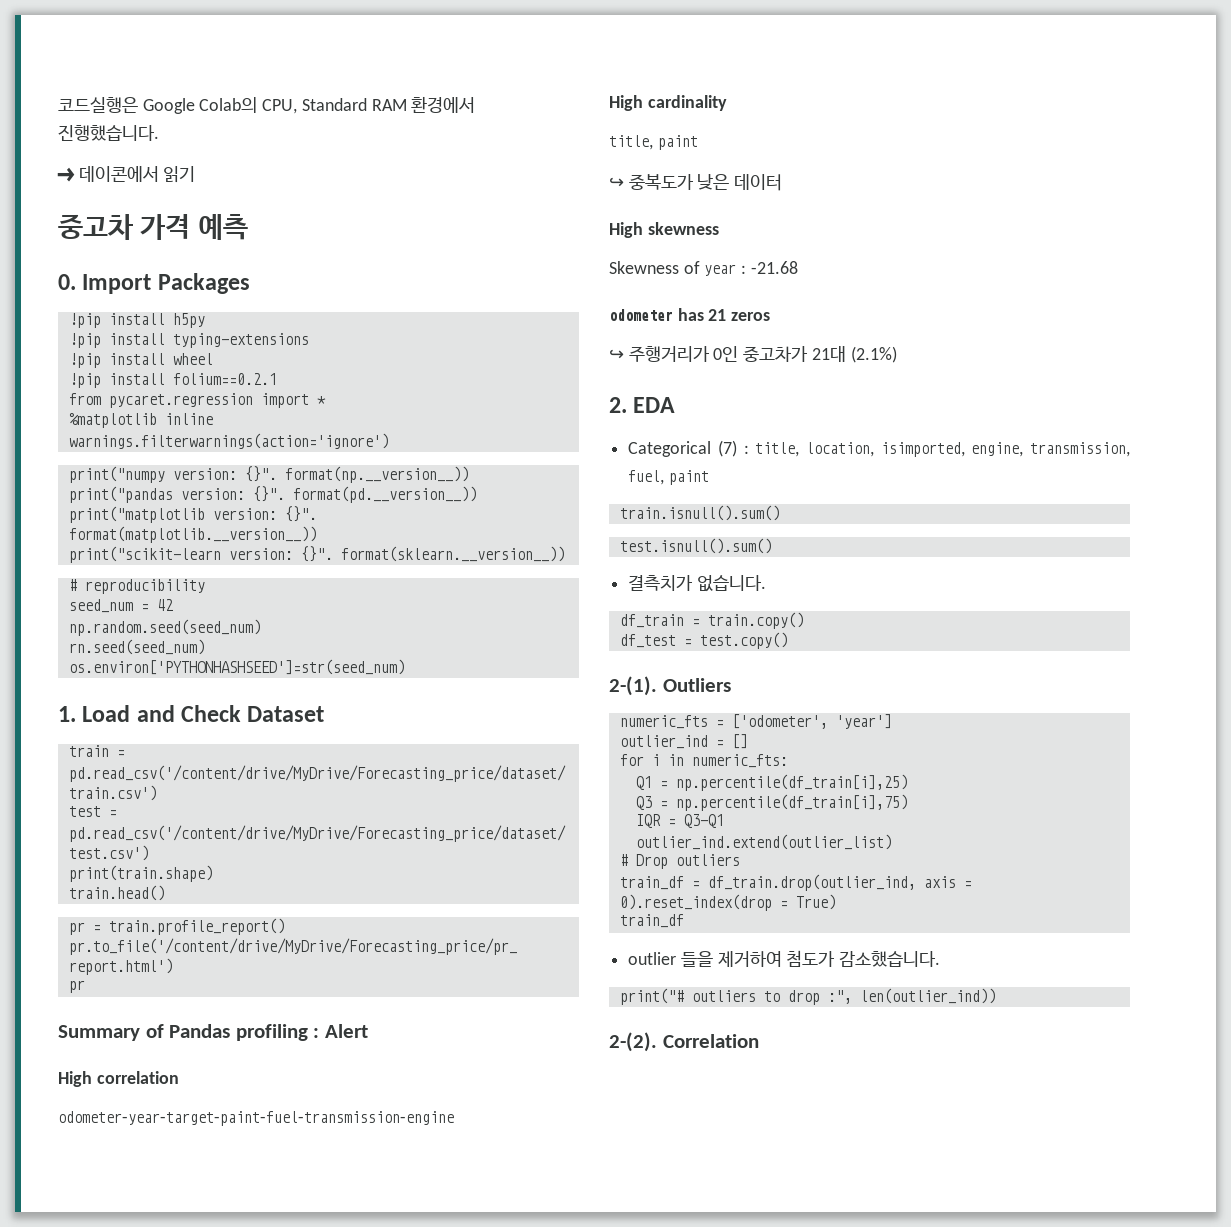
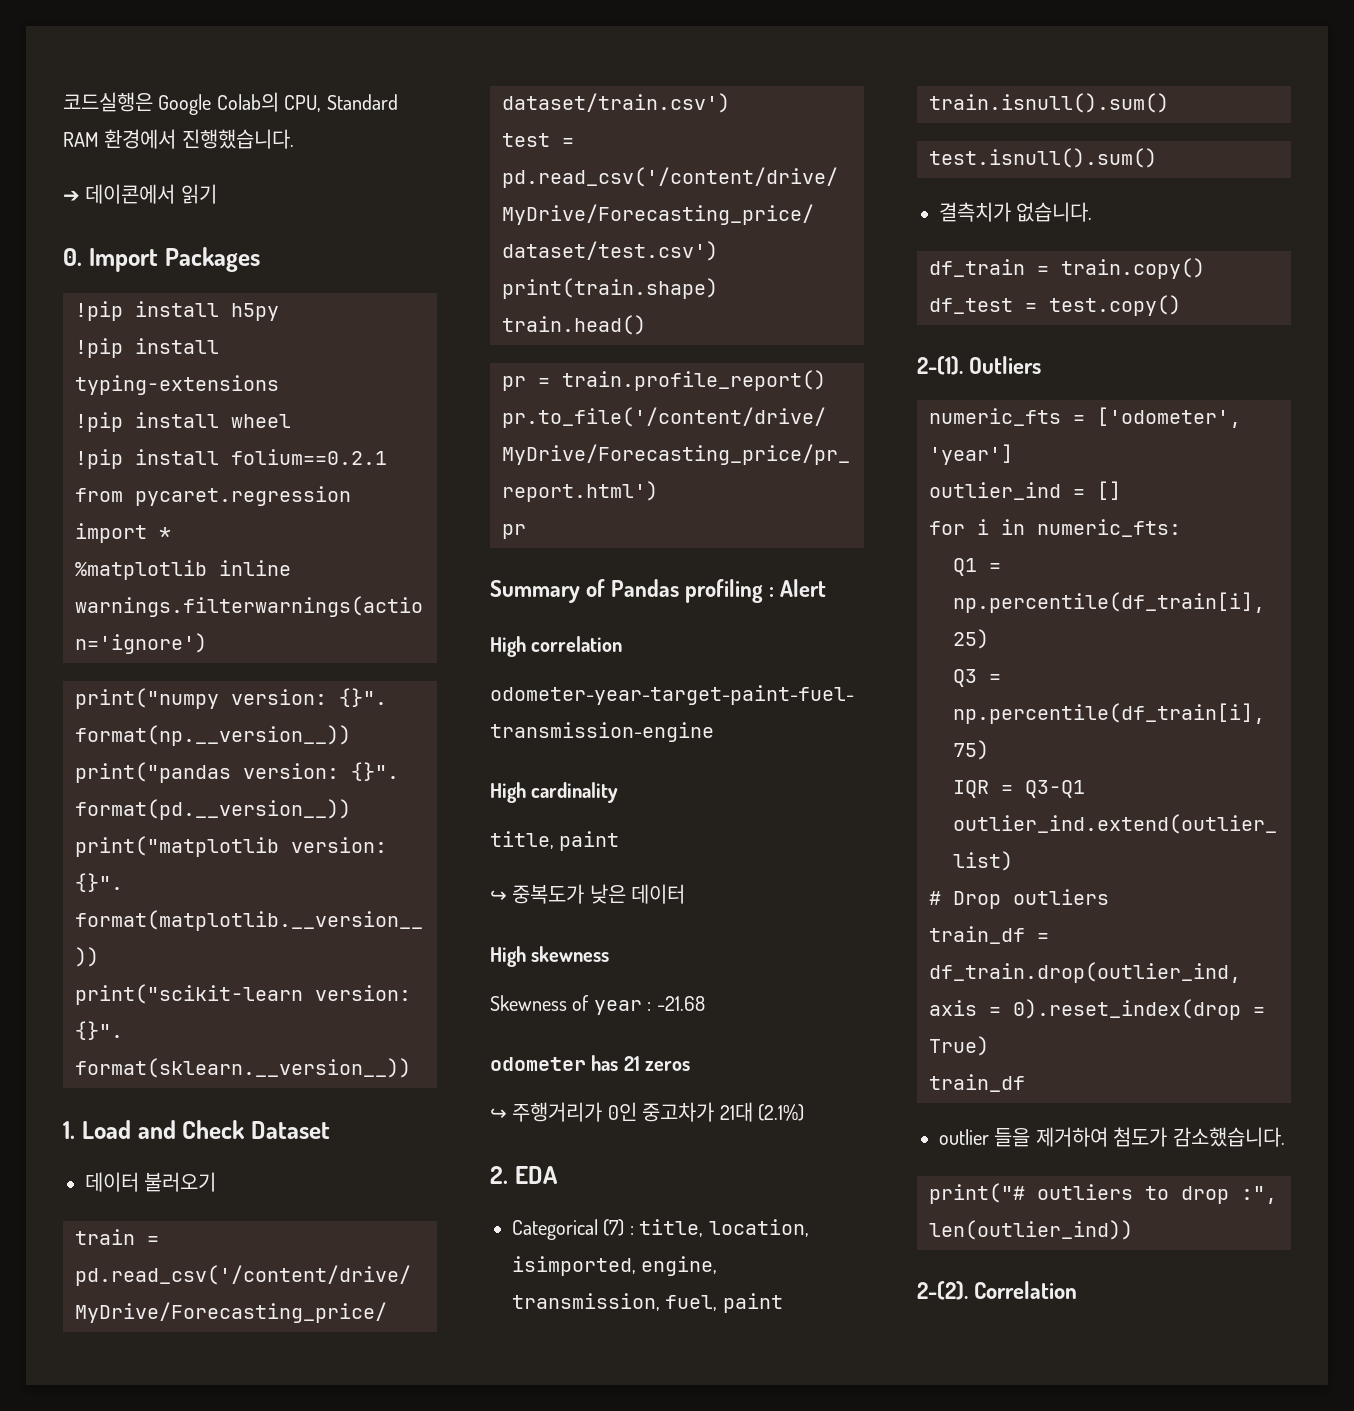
[58,214,248,240] // 중고차 가격 예측 -> (217, 194) none
[68,579,205,594] [68,599,173,613] [68,619,261,636] [68,639,205,655] [68,659,405,675] // # reproducibility // seed_num = 42 // np.random.seed(seed_num) // rn.seed(seed_num) // os.environ['PYTHONHASHSEED']=str(seed_num) -> (411, 1068) none
(325, 714) none -> [85,1172,217,1192] // 데이터 불러오기

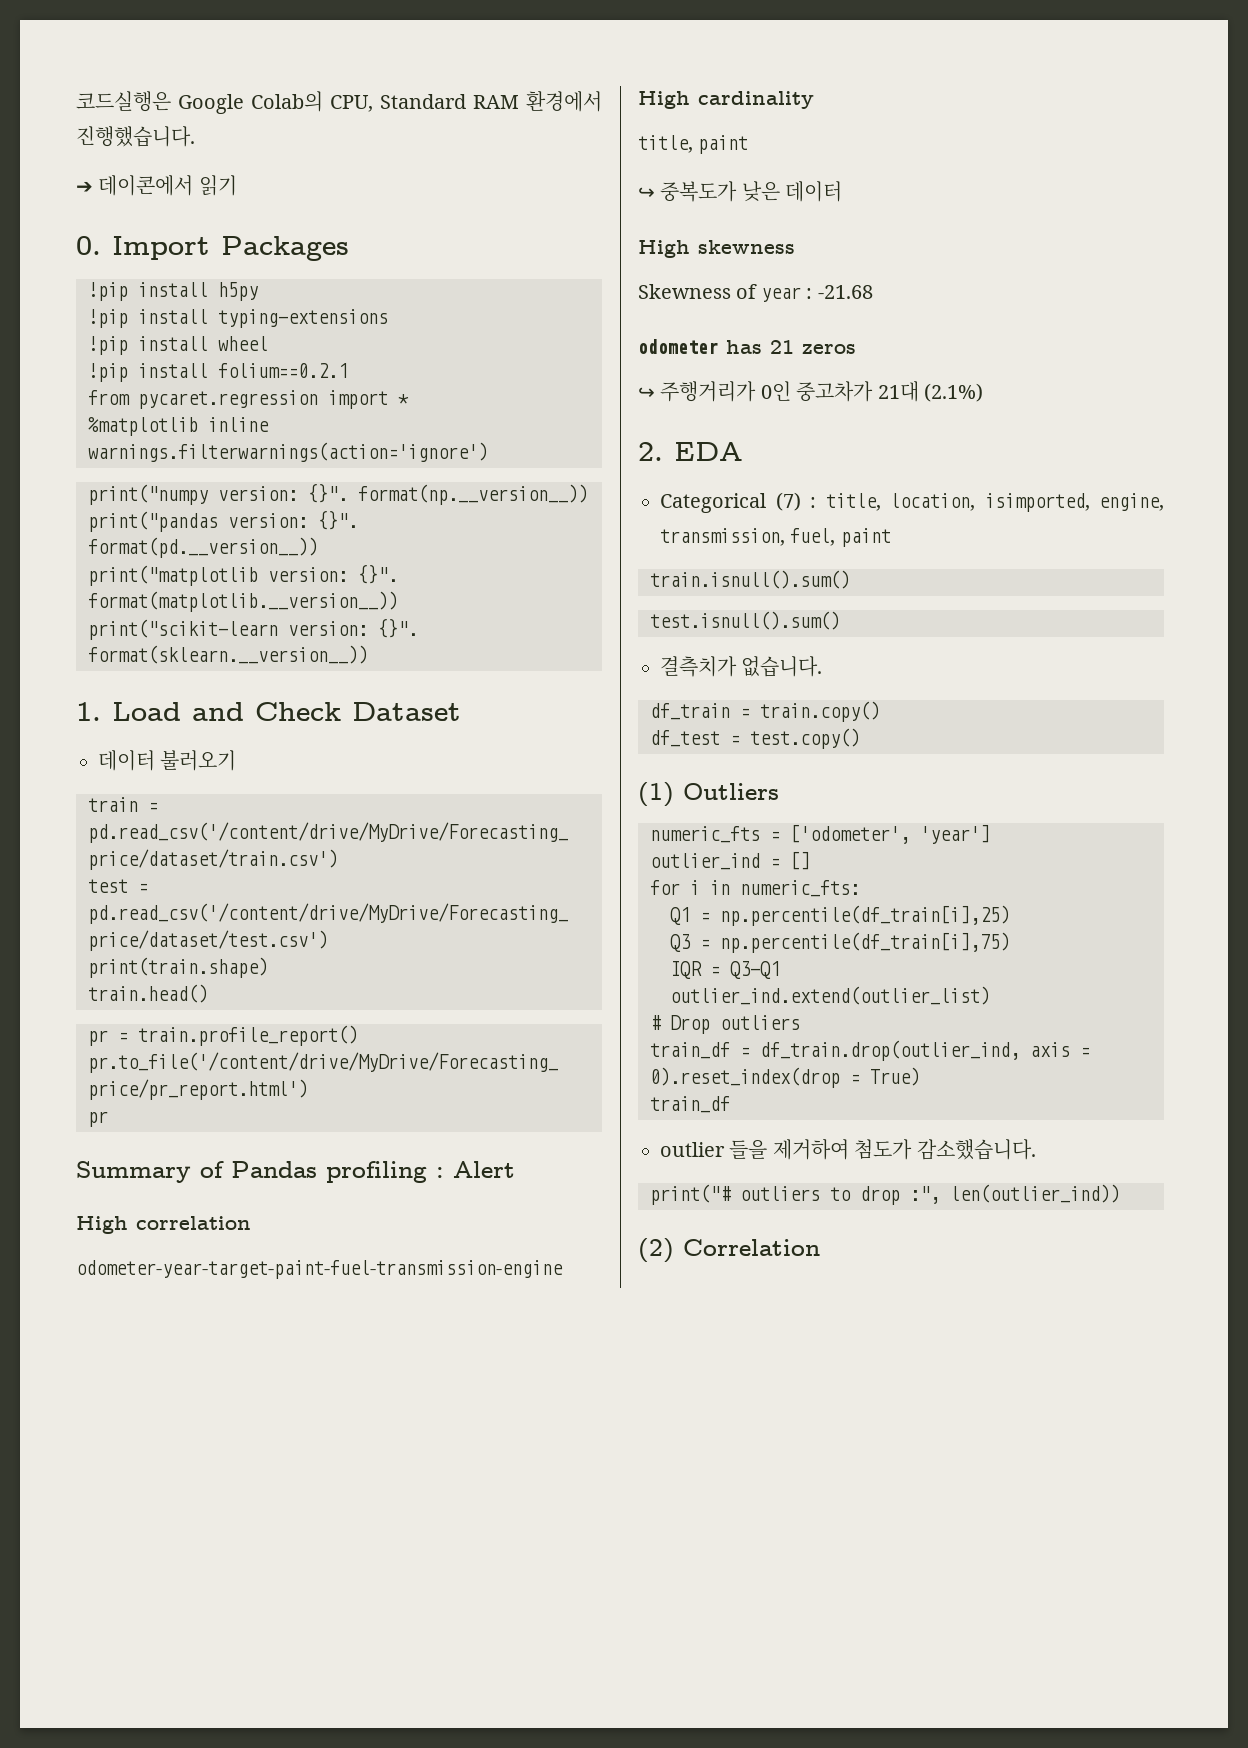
[917,356,963,375] 2-(1). -> [638,782,674,807] (1)
[917,1281,968,1300] 2-(2). -> [638,1238,674,1263] (2)

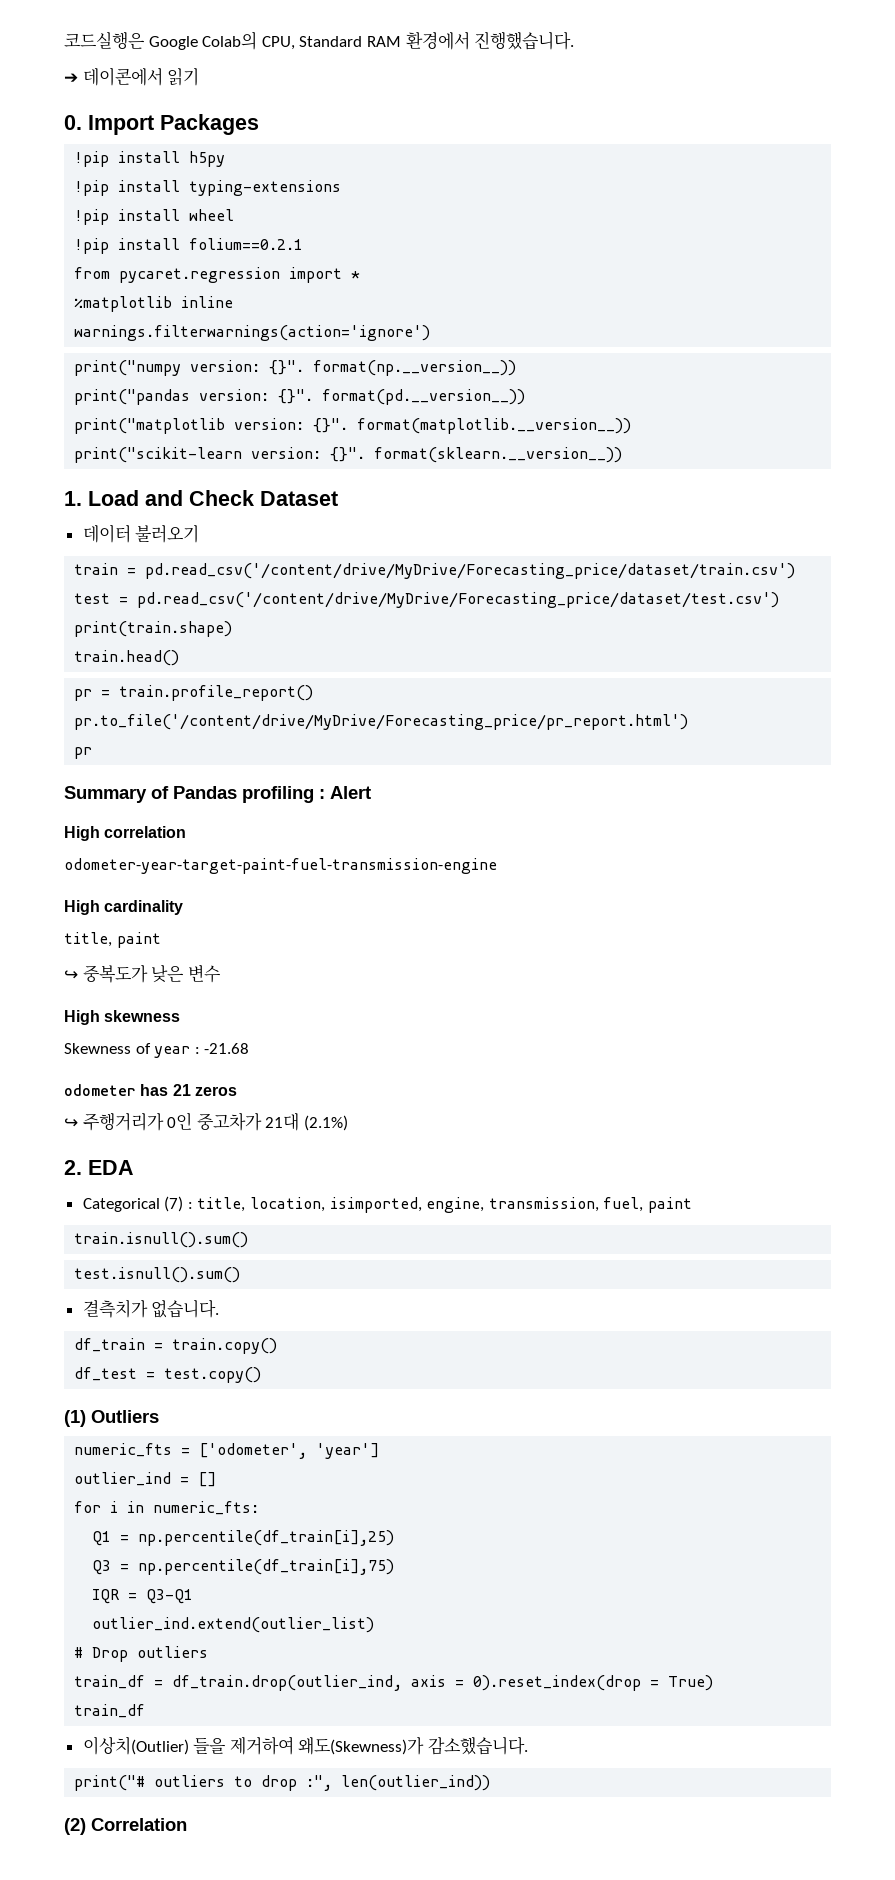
[785,181,843,202] 데이터 -> [187,964,221,983] 변수
[660,1142,725,1157] outlier -> [82,1736,189,1755] 이상치(Outlier)
[854,1139,913,1160] 첨도가 -> [298,1737,425,1755] 왜도(Skewness)가

